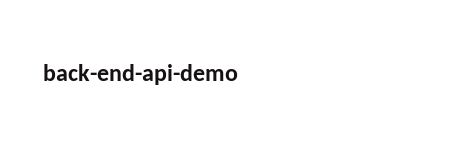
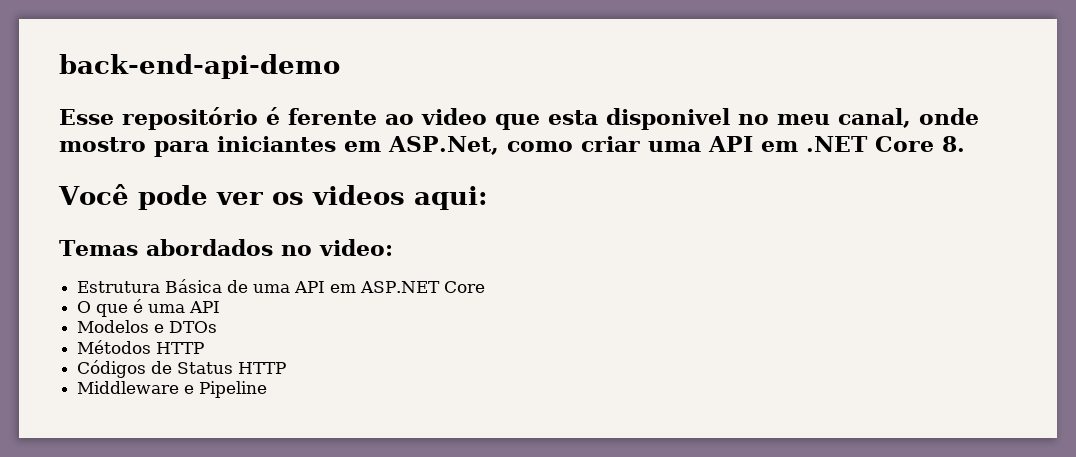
(238, 74) none -> [59,107,979,130] [59,136,965,157] [58,184,488,210] [59,239,393,256] [77,279,486,293] [77,299,221,317] [77,320,218,333] [77,340,205,354] [77,360,287,378] [77,381,268,398] // Esse repositório é ferente ao video que esta disponivel no meu canal, onde mostro para iniciantes em ASP.Net, como criar uma API em .NET Core 8. // Você pode ver os videos aqui: // Temas abordados no video: // Estrutura Básica de uma API em ASP.NET Core // O que é uma API // Modelos e DTOs // Métodos HTTP // Códigos de Status HTTP // Middleware e Pipeline

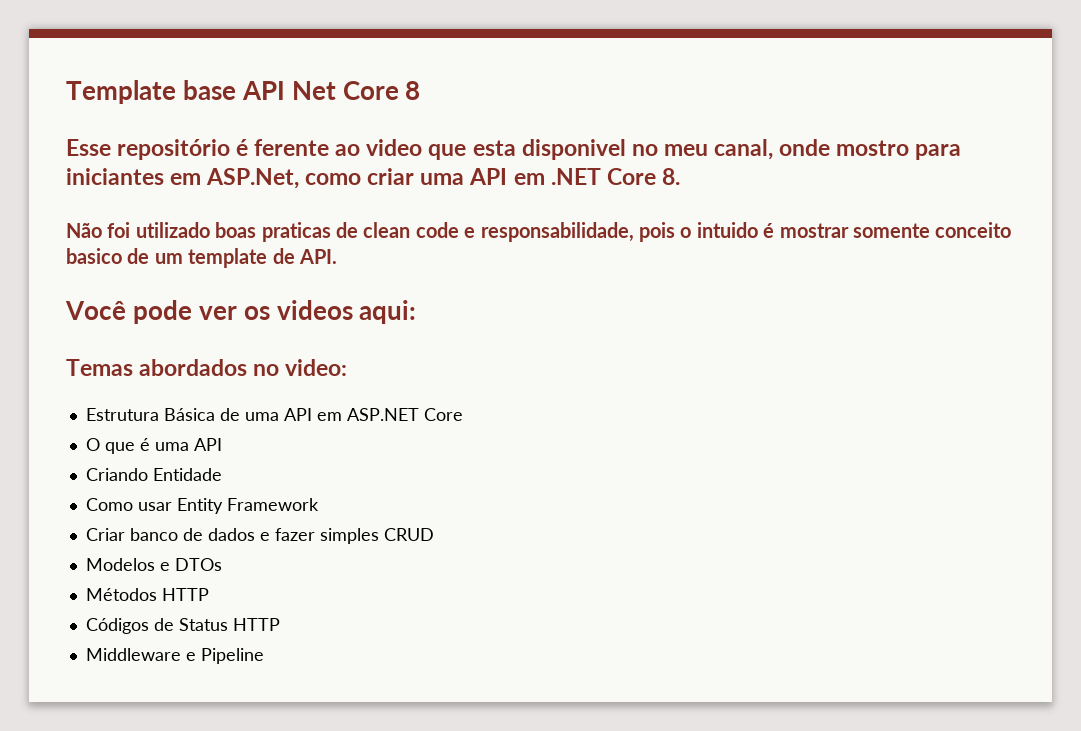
[59,54,340,79] back-end-api-demo -> [66,80,421,104] Template base API Net Core 8
(965, 144) none -> [66,222,1012,242] [66,248,337,268] // Não foi utilizado boas praticas de clean code e responsabilidade, pois o intuido é mostrar somente conceito basico de um template de API.
(221, 307) none -> [85,468,222,481] [85,498,319,514] [85,528,434,544] // Criando Entidade // Como usar Entity Framework // Criar banco de dados e fazer simples CRUD

